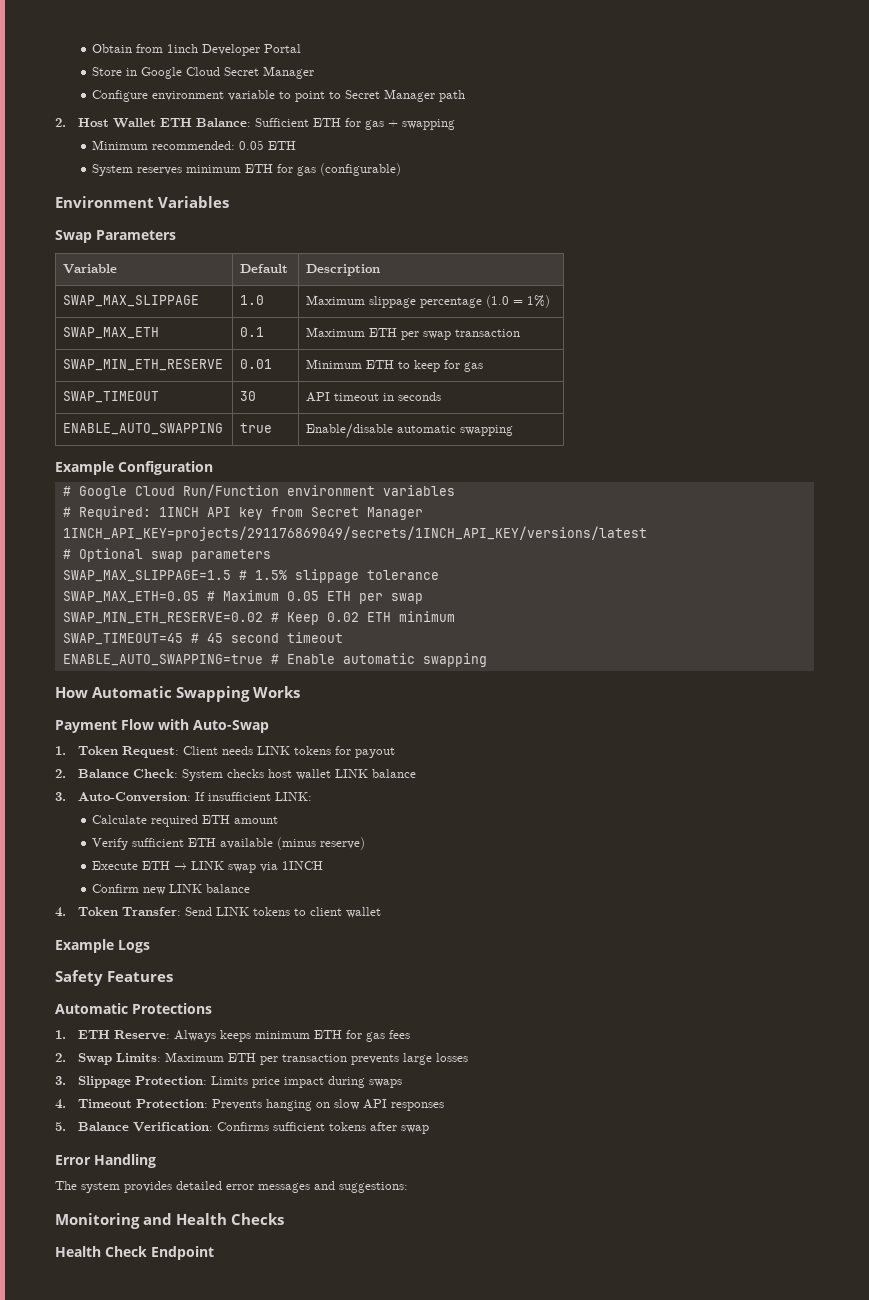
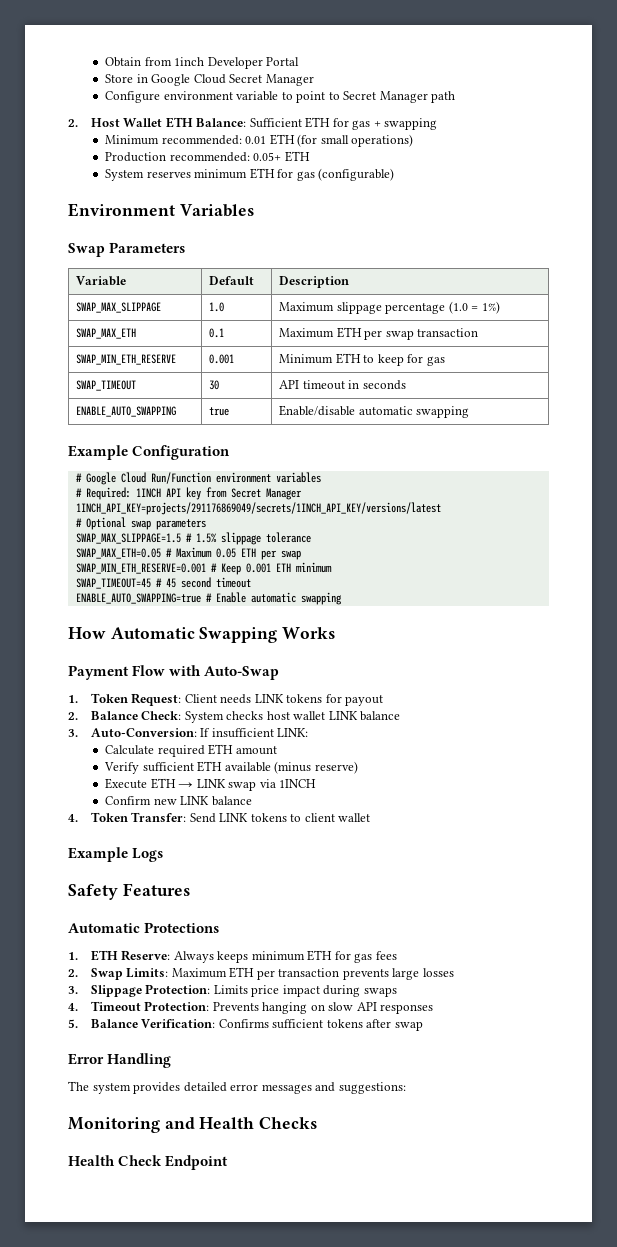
[239,140,265,150] 0.05 -> [245,134,414,147] [104,152,282,162] 0.01 ETH (for small operations) // Production recommended: 0.05+
[240,359,273,369] 0.01 -> [209,354,235,364] 0.001
[62,612,263,624] SWAP_MIN_ETH_RESERVE=0.02 -> [75,563,206,574] SWAP_MIN_ETH_RESERVE=0.001
[326,612,359,622] 0.02 -> [245,563,271,573] 0.001

